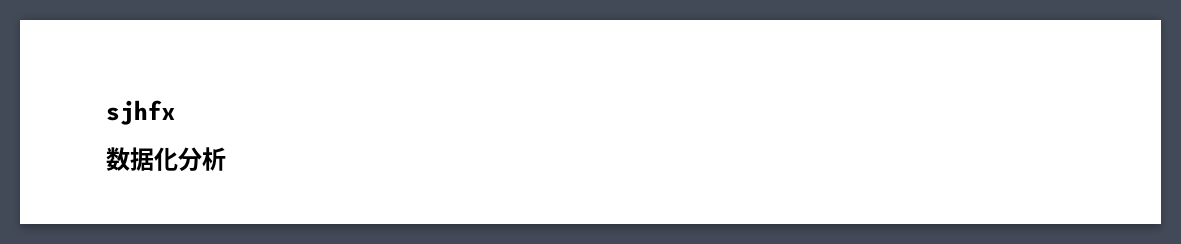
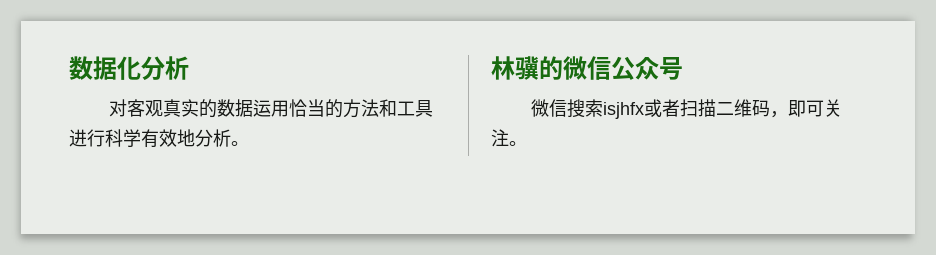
[106,100,176,125] sjhfx // -> (69, 68) none
(226, 159) none -> [109,99,434,118] [69,129,249,148] [491,56,683,80] [531,99,843,119] [491,129,527,147] // 对客观真实的数据运用恰当的方法和工具进行科学有效地分析。 // 林骥的微信公众号 // 微信搜索isjhfx或者扫描二维码，即可关注。

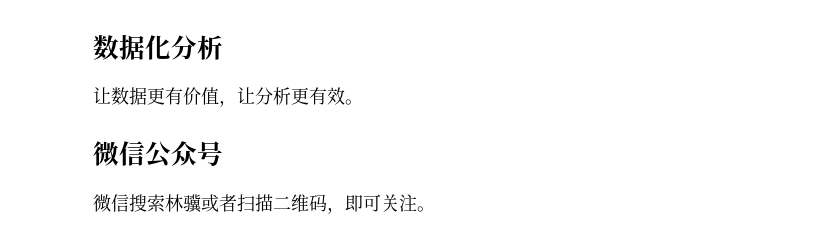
[109,99,434,118] [69,129,231,148] 对客观真实的数据运用恰当的方法和工具进行科学有效地分析 -> [93,87,345,107] 让数据更有价值，让分析更有效
[491,56,563,80] 林骥的 -> (363, 102) none
[603,102,645,119] isjhfx -> [165,194,201,212] 林骥

